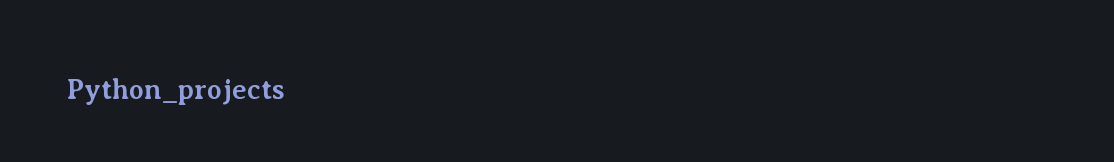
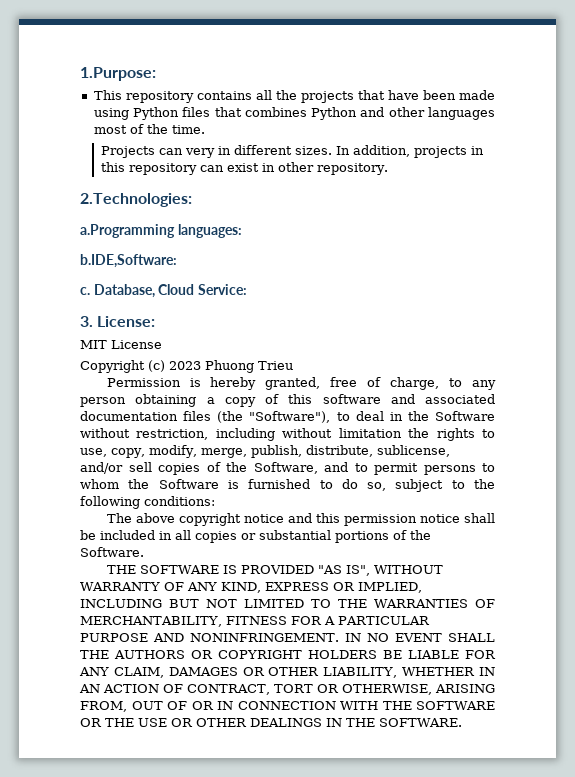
[66,78,285,105] Python_projects -> [80,67,156,81] [93,90,495,103] [93,107,495,120] [93,124,205,134] [101,145,485,158] [101,162,389,175] [80,193,192,207] [80,224,242,238] [80,254,177,268] [80,284,247,298] [80,316,156,327] [80,340,162,349] [80,360,293,373] [106,377,496,390] [80,394,495,407] [80,411,495,423] [80,428,496,441] [80,445,450,458] [80,462,495,475] [80,479,496,492] [80,496,215,509] [106,513,495,526] [80,530,431,543] [80,547,144,557] [106,565,443,576] [80,582,422,593] [80,599,495,608] [80,616,430,627] [80,633,496,642] [80,650,496,659] [79,667,495,678] [79,684,495,695] [80,701,495,712] [80,718,462,727] 1.Purpose: // This repository contains all the projects that have been made using Python files that combines Python and other languages most of the time. // Projects can very in different sizes. In addition, projects in this repository can exist in other repository. // 2.Technologies: // a.Programming languages: // b.IDE,Software: // c. Database, Cloud Service: // 3. License: // MIT License // Copyright (c) 2023 Phuong Trieu // Permission is hereby granted, free of charge, to any person obtaining a copy of this software and associated documentation files (the "Software"), to deal in the Software without restriction, including without limitation the rights to use, copy, modify, merge, publish, distribute, sublicense, and/or sell copies of the Software, and to permit persons to whom the Software is furnished to do so, subject to the following conditions: // The above copyright notice and this permission notice shall be included in all copies or substantial portions of the Software. // THE SOFTWARE IS PROVIDED "AS IS", WITHOUT WARRANTY OF ANY KIND, EXPRESS OR IMPLIED, INCLUDING BUT NOT LIMITED TO THE WARRANTIES OF MERCHANTABILITY, FITNESS FOR A PARTICULAR PURPOSE AND NONINFRINGEMENT. IN NO EVENT SHALL THE AUTHORS OR COPYRIGHT HOLDERS BE LIABLE FOR ANY CLAIM, DAMAGES OR OTHER LIABILITY, WHETHER IN AN ACTION OF CONTRACT, TORT OR OTHERWISE, ARISING FROM, OUT OF OR IN CONNECTION WITH THE SOFTWARE OR THE USE OR OTHER DEALINGS IN THE SOFTWARE.

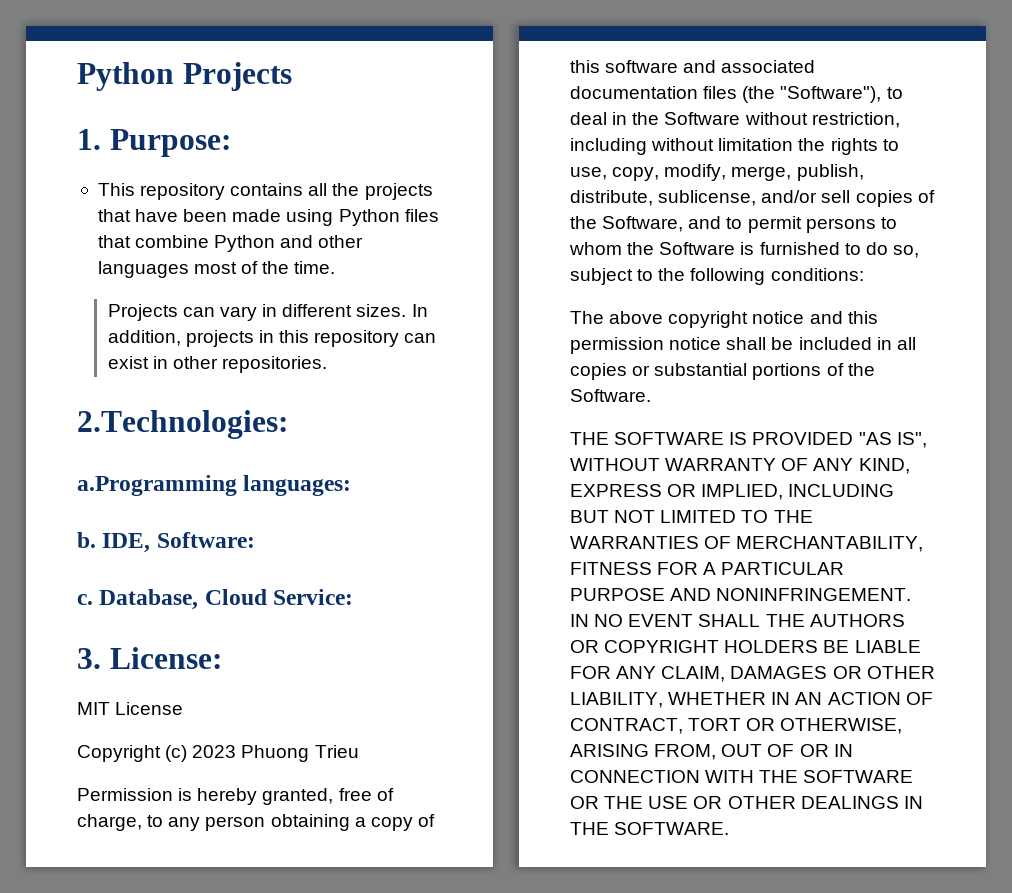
[80,67,156,81] 1.Purpose: -> [77,62,292,91] [77,129,231,157] Python Projects // 1. Purpose:
[244,107,307,117] combines -> [135,235,210,248] combine
[185,148,216,158] very -> [220,306,258,321] vary
[317,163,389,175] repository. -> [222,356,328,373] repositories.
[80,254,177,268] b.IDE,Software: -> [77,532,255,553] b. IDE, Software:

